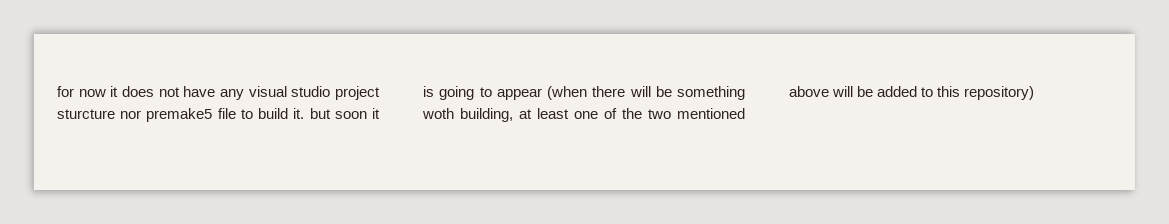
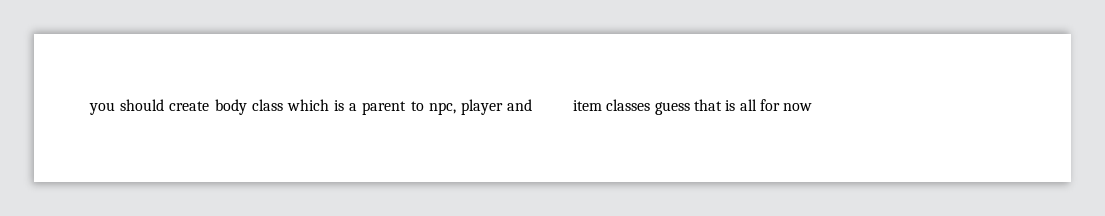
[57,86,381,100] [57,108,381,122] [423,86,745,100] [422,108,745,122] [789,86,1035,100] for now it does not have any visual studio project sturcture nor premake5 file to build it. but soon it is going to appear (when there will be something woth building, at least one of the two mentioned above will be added to this repository) -> [89,99,813,115] you should create body class which is a parent to npc, player and item classes guess that is all for now

